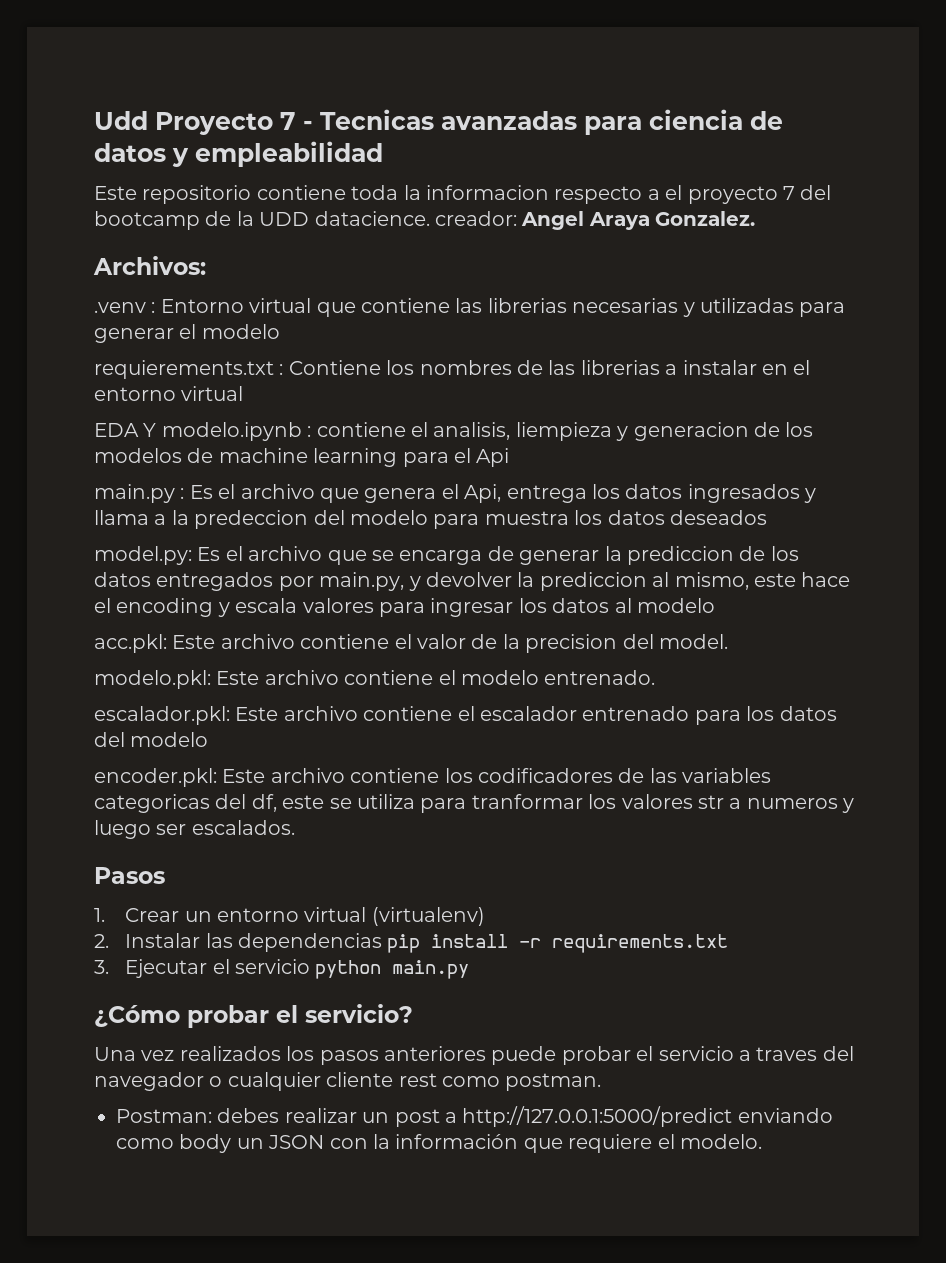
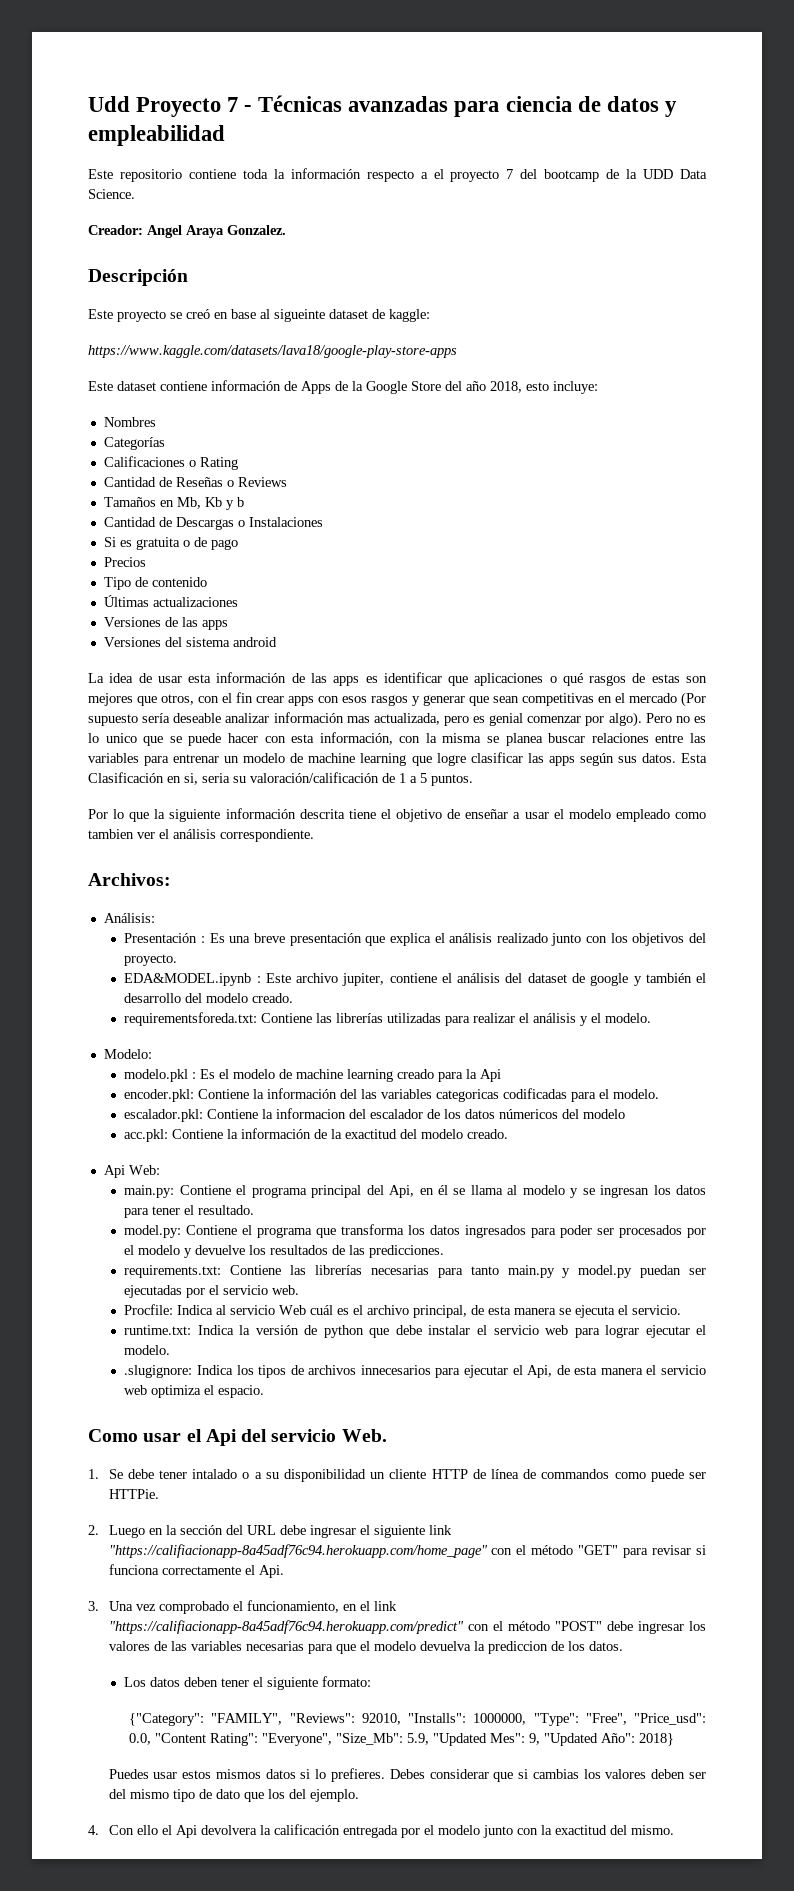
[320,109,434,130] Tecnicas -> [258,95,343,112] Técnicas
[425,185,549,200] informacion -> [290,168,361,179] información
[314,211,517,226] datacience. creador: -> [680,169,707,179] [88,189,135,199] [88,225,143,235] Data Science. // Creador:
[93,256,206,275] [94,298,846,317] [94,324,280,343] [94,360,811,379] [94,386,244,401] [94,422,814,441] [94,448,510,467] [94,484,817,503] [94,510,767,529] [94,546,799,565] [94,572,851,591] [94,598,715,617] [94,634,728,653] [94,670,656,689] [94,706,837,725] [94,732,209,747] [94,768,772,787] [94,794,855,813] [94,820,295,839] [94,867,165,884] [94,907,485,926] [94,933,729,953] [94,959,470,979] [94,1004,413,1028] [94,1046,854,1065] [94,1072,602,1091] [116,1106,833,1127] [116,1134,762,1153] Archivos: // .venv : Entorno virtual que contiene las librerias necesarias y utilizadas para generar el modelo // requierements.txt : Contiene los nombres de las librerias a instalar en el entorno virtual // EDA Y modelo.ipynb : contiene el analisis, liempieza y generacion de los modelos de machine learning para el Api // main.py : Es el archivo que genera el Api, entrega los datos ingresados y llama a la predeccion del modelo para muestra los datos deseados // model.py: Es el archivo que se encarga de generar la prediccion de los datos entregados por main.py, y devolver la prediccion al mismo, este hace el encoding y escala valores para ingresar los datos al modelo // acc.pkl: Este archivo contiene el valor de la precision del model. // modelo.pkl: Este archivo contiene el modelo entrenado. // escalador.pkl: Este archivo contiene el escalador entrenado para los datos del modelo // encoder.pkl: Este archivo contiene los codificadores de las variables categoricas del df, este se utiliza para tranformar los valores str a numeros y luego ser escalados. // Pasos // 1. Crear un entorno virtual (virtualenv) // 2. Instalar las dependencias pip install -r requirements.txt // 3. Ejecutar el servicio python main.py // ¿Cómo probar el servicio? // Una vez realizados los pasos anteriores puede probar el servicio a traves del navegador o cualquier cliente rest como postman. // Postman: debes realizar un post a http://127.0.0.1:5000/predict enviando como body un JSON con la información que requiere el modelo. -> [88,269,188,286] [88,309,430,322] [88,345,457,358] [88,380,598,394] [103,417,156,427] [103,437,165,450] [103,456,238,470] [103,477,287,487] [103,497,244,510] [103,517,323,530] [103,537,238,550] [103,557,146,567] [103,577,207,590] [103,595,238,607] [103,617,228,630] [103,637,277,647] [88,672,707,686] [88,692,706,707] [88,712,706,727] [88,732,706,746] [88,752,707,766] [88,772,473,786] [88,808,706,822] [88,829,314,842] [88,873,171,886] [103,913,155,923] [124,933,707,946] [124,954,178,966] [124,973,706,986] [124,993,294,1003] [124,1012,652,1026] [103,1049,152,1059] [124,1069,502,1082] [124,1088,660,1102] [124,1108,626,1122] [124,1128,509,1142] [103,1165,160,1178] [124,1185,706,1198] [124,1205,255,1218] [124,1224,706,1238] [124,1245,445,1258] [124,1265,706,1278] [124,1285,300,1298] [124,1304,682,1318] [124,1325,706,1338] [124,1345,171,1355] [124,1365,706,1378] [124,1385,265,1398] [88,1429,387,1446] [88,1469,706,1482] [108,1489,159,1499] [88,1525,452,1538] [108,1544,706,1558] [108,1564,284,1578] [88,1600,397,1614] [108,1620,706,1634] [108,1641,623,1654] [124,1676,372,1690] [129,1713,706,1726] [129,1733,675,1746] [108,1768,706,1782] [108,1789,359,1802] [88,1824,674,1838] Descripción // Este proyecto se creó en base al sigueinte dataset de kaggle: // https://www.kaggle.com/datasets/lava18/google-play-store-apps // Este dataset contiene información de Apps de la Google Store del año 2018, esto incluye: // Nombres // Categorías // Calificaciones o Rating // Cantidad de Reseñas o Reviews // Tamaños en Mb, Kb y b // Cantidad de Descargas o Instalaciones // Si es gratuita o de pago // Precios // Tipo de contenido // Últimas actualizaciones // Versiones de las apps // Versiones del sistema android // La idea de usar esta información de las apps es identificar que aplicaciones o qué rasgos de estas son mejores que otros, con el fin crear apps con esos rasgos y generar que sean competitivas en el mercado (Por supuesto sería deseable analizar información mas actualizada, pero es genial comenzar por algo). Pero no es lo unico que se puede hacer con esta información, con la misma se planea buscar relaciones entre las variables para entrenar un modelo de machine learning que logre clasificar las apps según sus datos. Esta Clasificación en si, seria su valoración/calificación de 1 a 5 puntos. // Por lo que la siguiente información descrita tiene el objetivo de enseñar a usar el modelo empleado como tambien ver el análisis correspondiente. // Archivos: // Análisis: // Presentación : Es una breve presentación que explica el análisis realizado junto con los objetivos del proyecto. // EDA&MODEL.ipynb : Este archivo jupiter, contiene el análisis del dataset de google y también el desarrollo del modelo creado. // requirementsforeda.txt: Contiene las librerías utilizadas para realizar el análisis y el modelo. // Modelo: // modelo.pkl : Es el modelo de machine learning creado para la Api // encoder.pkl: Contiene la información del las variables categoricas codificadas para el modelo. // escalador.pkl: Contiene la informacion del escalador de los datos númericos del modelo // acc.pkl: Contiene la información de la exactitud del modelo creado. // Api Web: // main.py: Contiene el programa principal del Api, en él se llama al modelo y se ingresan los datos para tener el resultado. // model.py: Contiene el programa que transforma los datos ingresados para poder ser procesados por el modelo y devuelve los resultados de las predicciones. // requirements.txt: Contiene las librerías necesarias para tanto main.py y model.py puedan ser ejecutadas por el servicio web. // Procfile: Indica al servicio Web cuál es el archivo principal, de esta manera se ejecuta el servicio. // runtime.txt: Indica la versión de python que debe instalar el servicio web para lograr ejecutar el modelo. // .slugignore: Indica los tipos de archivos innecesarios para ejecutar el Api, de esta manera el servicio web optimiza el espacio. // Como usar el Api del servicio Web. // 1. Se debe tener intalado o a su disponibilidad un cliente HTTP de línea de commandos como puede ser HTTPie. // 2. Luego en la sección del URL debe ingresar el siguiente link "https://califiacionapp-8a45adf76c94.herokuapp.com/home_page" con el método "GET" para revisar si funciona correctamente el Api. // 3. Una vez comprobado el funcionamiento, en el link "https://califiacionapp-8a45adf76c94.herokuapp.com/predict" con el método "POST" debe ingresar los valores de las variables necesarias para que el modelo devuelva la prediccion de los datos. // Los datos deben tener el siguiente formato: // {"Category": "FAMILY", "Reviews": 92010, "Installs": 1000000, "Type": "Free", "Price_usd": 0.0, "Content Rating": "Everyone", "Size_Mb": 5.9, "Updated Mes": 9, "Updated Año": 2018} // Puedes usar estos mismos datos si lo prefieres. Debes considerar que si cambias los valores deben ser del mismo tipo de dato que los del ejemplo. // 4. Con ello el Api devolvera la calificación entregada por el modelo junto con la exactitud del mismo.

